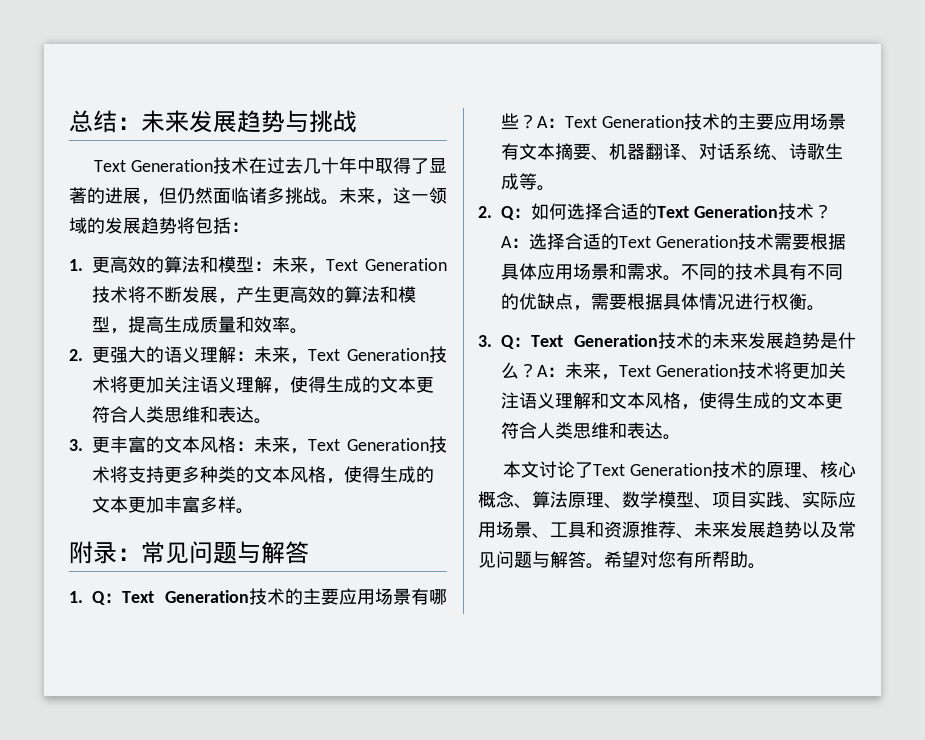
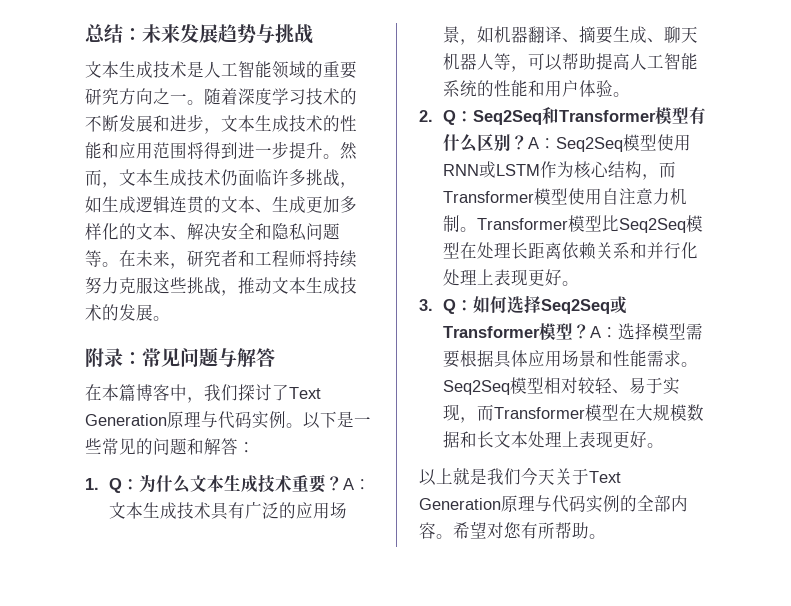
[94,157,447,174] [69,187,447,205] [69,217,249,234] [69,256,447,274] [92,286,416,304] [92,316,308,334] [69,346,447,364] [92,376,434,394] [92,406,272,424] [69,436,447,454] [92,466,434,484] [92,496,236,513] Text Generation技术在过去几十年中取得了显著的进展，但仍然面临诸多挑战。未来，这一领域的发展趋势将包括： // 1.更高效的算法和模型：未来，Text Generation技术将不断发展，产生更高效的算法和模型，提高生成质量和效率。 // 2.更强大的语义理解：未来，Text Generation技术将更加关注语义理解，使得生成的文本更符合人类思维和表达。 // 3.更丰富的文本风格：未来，Text Generation技术将支持更多种类的文本风格，使得生成的文本更加丰富多样 -> [85,61,357,79] [85,88,357,105] [85,114,357,134] [85,141,357,160] [85,169,357,188] [85,196,357,214] [85,223,340,241] [85,250,357,269] [85,277,357,296] [85,304,153,321] 文本生成技术是人工智能领域的重要研究方向之一。随着深度学习技术的不断发展和进步，文本生成技术的性能和应用范围将得到进一步提升。然而，文本生成技术仍面临许多挑战，如生成逻辑连贯的文本、生成更加多样化的文本、解决安全和隐私问题等。在未来，研究者和工程师将持续努力克服这些挑战，推动文本生成技术的发展
[69,588,447,605] [501,113,846,130] [501,143,843,161] [501,173,555,191] [478,206,492,218] 1. Q：Text Generation技术的主要应用场景有哪些？A：Text Generation技术的主要应用场景有文本摘要、机器翻译、对话系统、诗歌生成等。 // 2. -> [85,384,321,403] [85,411,371,429] [85,438,255,455] [85,474,371,493] [108,502,347,520] [442,26,698,45] [442,53,698,72] [442,80,630,97] [419,107,706,125] [442,134,691,152] [442,161,676,180] [442,188,687,205] [442,215,703,233] [442,242,698,260] [442,269,579,286] [419,299,433,311] 在本篇博客中，我们探讨了Text Generation原理与代码实例。以下是一些常见的问题和解答： // 1. Q：为什么文本生成技术重要？A：文本生成技术具有广泛的应用场景，如机器翻译、摘要生成、聊天机器人等，可以帮助提高人工智能系统的性能和用户体验。 // 2. Q：Seq2Seq和Transformer模型有什么区别？A：Seq2Seq模型使用RNN或LSTM作为核心结构，而Transformer模型使用自注意力机制。Transformer模型比Seq2Seq模型在处理长距离依赖关系和并行化处理上表现更好。 // 3.
[603,203,832,220] [501,233,774,250] 合适的Text Generation技术？A：选择合适的Text Generation技术 -> [540,296,627,314] [442,323,686,340] Seq2Seq或Transformer模型？A：选择模型
[627,263,843,281] [501,293,825,311] [478,332,856,349] [501,362,846,380] [501,392,843,410] [501,422,681,440] [503,461,856,479] [478,491,856,509] [478,521,856,539] [478,551,586,568] 需求。不同的技术具有不同的优缺点，需要根据具体情况进行权衡。 // 3. Q：Text Generation技术的未来发展趋势是什么？A：未来，Text Generation技术将更加关注语义理解和文本风格，使得生成的文本更符合人类思维和表达。 // 本文讨论了Text Generation技术的原理、核心概念、算法原理、数学模型、项目实践、实际应用场景、工具和资源推荐、未来发展趋势以及常见问题与解答 -> [612,350,698,367] [442,377,680,395] [442,404,704,423] [442,431,664,448] [419,467,621,486] [419,495,688,513] [419,522,436,539] 性能需求。Seq2Seq模型相对较轻、易于实现，而Transformer模型在大规模数据和长文本处理上表现更好。 // 以上就是我们今天关于Text Generation原理与代码实例的全部内容

